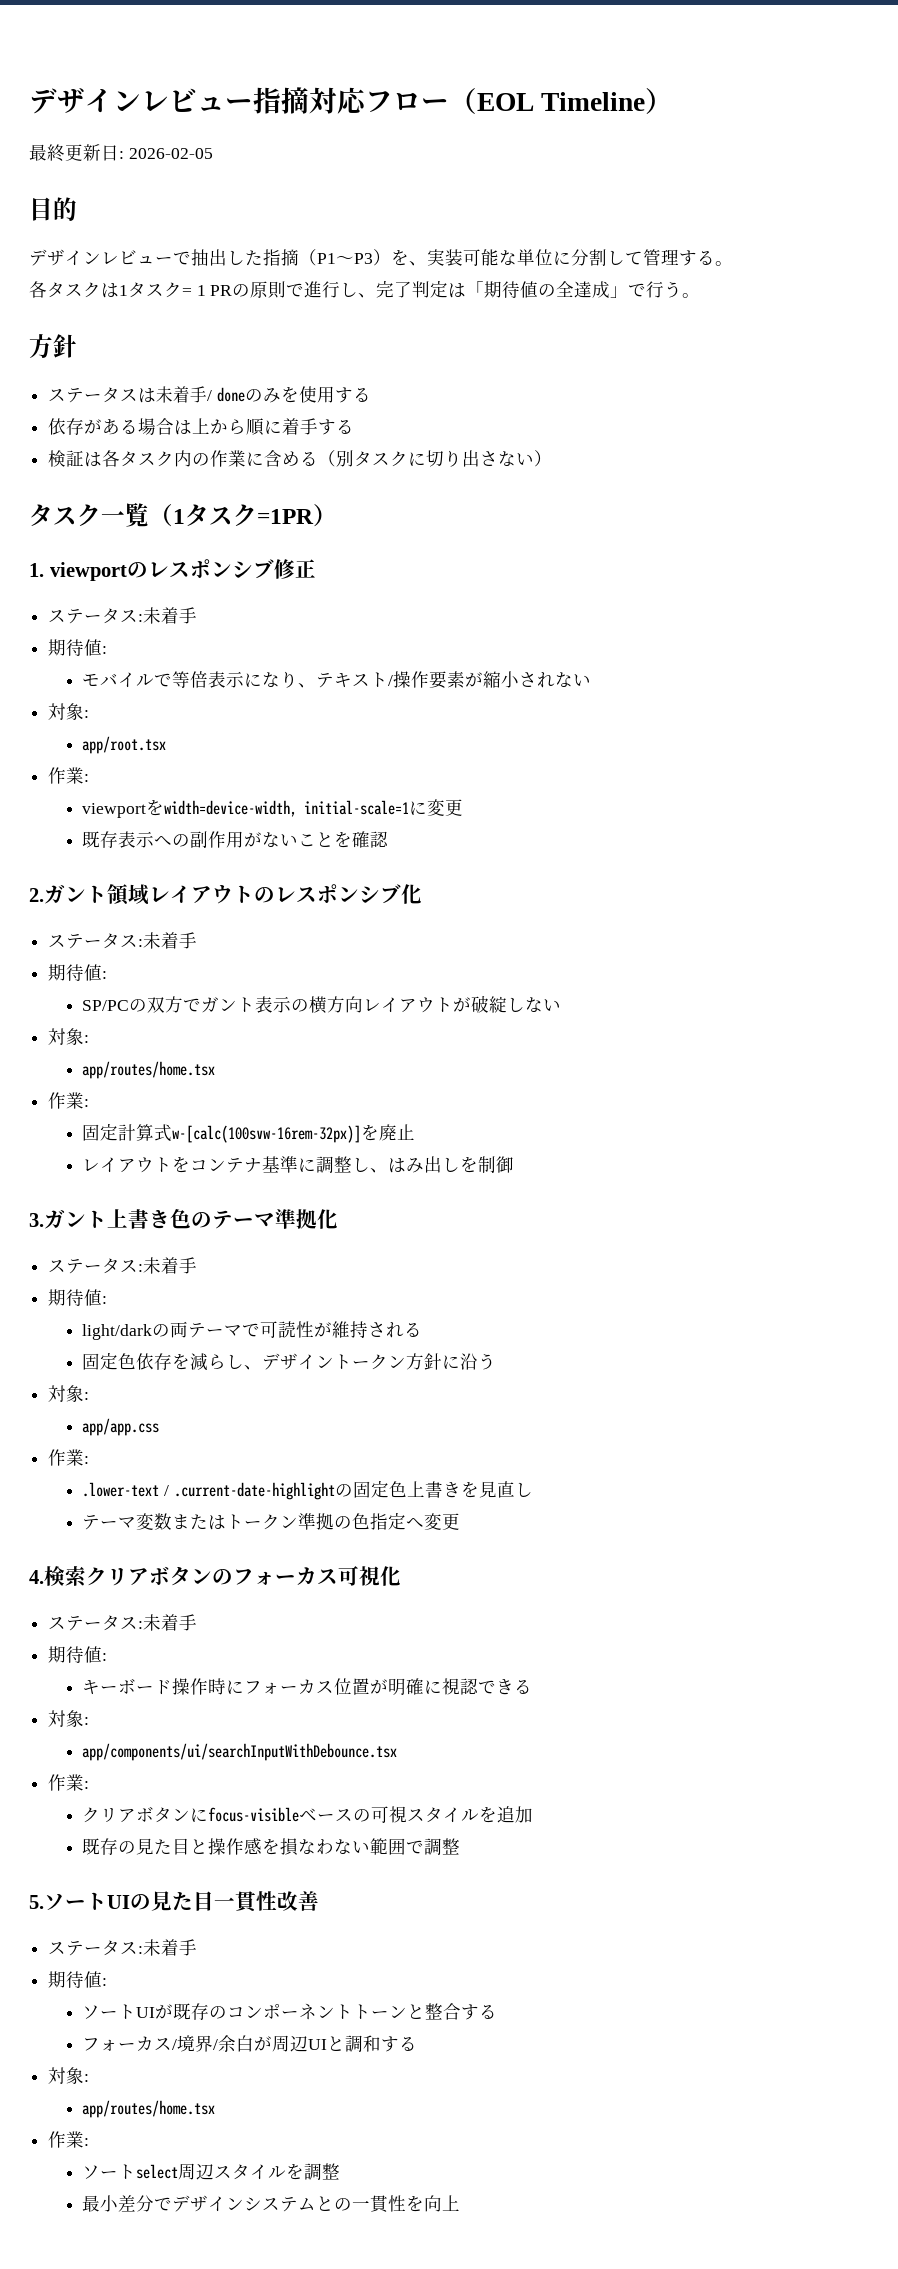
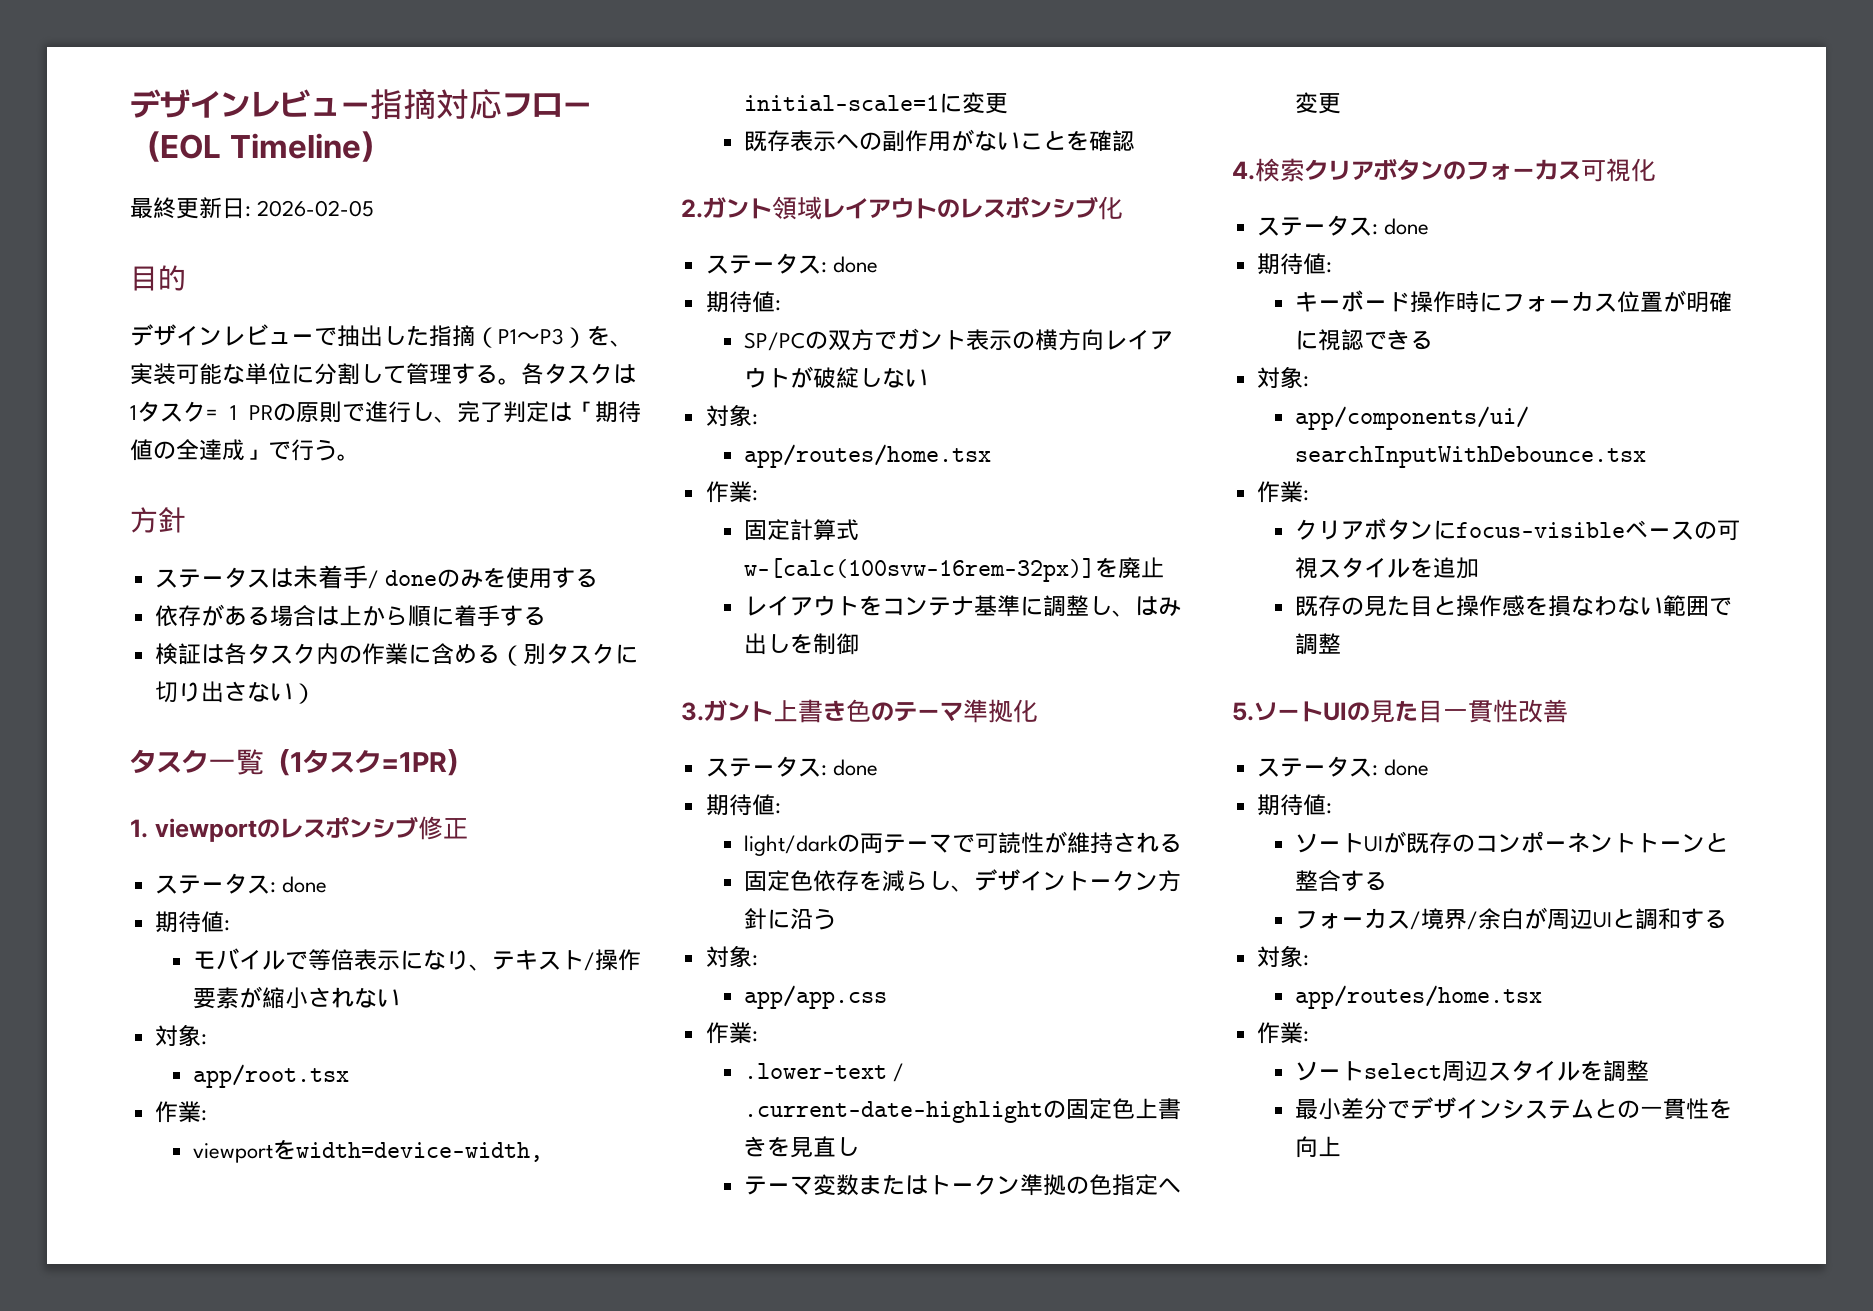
(733, 263) // -> (521, 381) none
[143,607,198,624] 未着手 -> [281,876,327,893] done
[143,932,198,949] 未着手 -> [832,256,878,273] done
[143,1257,198,1274] 未着手 -> [832,759,878,776] done
[143,1614,198,1631] 未着手 -> [1383,218,1429,235] done
[143,1939,198,1956] 未着手 -> [1383,759,1429,776] done

